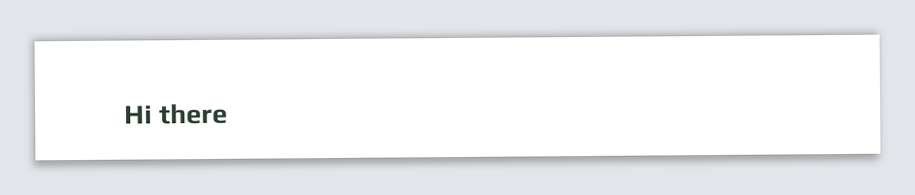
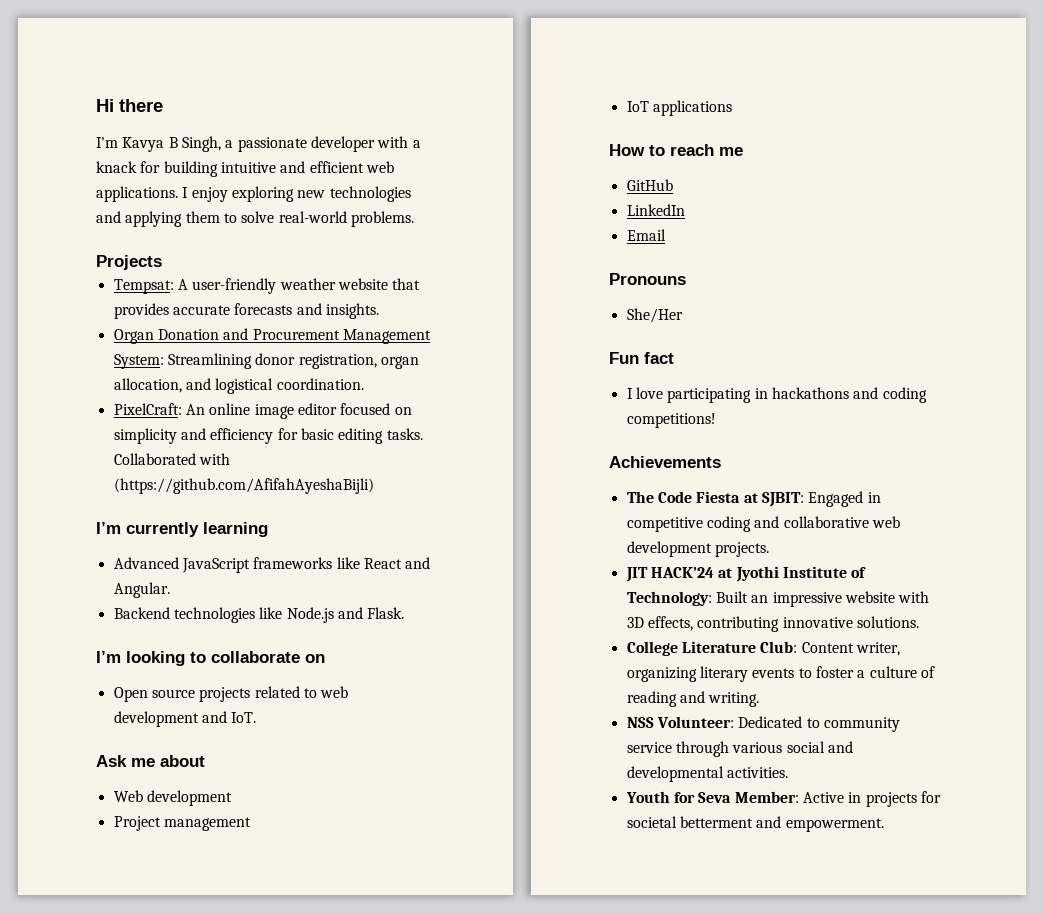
(229, 114) none -> [96,136,421,152] [96,161,394,177] [96,186,411,202] [96,211,414,227] [96,255,162,270] [113,278,421,294] [113,303,379,319] [113,328,431,344] [113,353,419,369] [113,378,364,394] [113,403,412,419] [113,428,423,444] [113,453,230,465] [113,478,374,494] [96,522,268,537] [113,557,431,573] [113,582,170,598] [113,607,405,623] [96,651,325,666] [113,686,349,702] [113,711,257,727] [96,755,205,767] [113,790,232,806] [113,816,251,831] [626,100,732,116] [609,144,743,156] [626,179,673,191] [626,204,685,216] [626,229,666,241] [609,273,686,285] [626,308,683,323] [609,352,674,364] [626,387,927,403] [626,413,716,428] [609,456,721,468] [626,491,881,507] [626,516,900,532] [626,541,769,557] [625,566,867,582] [626,591,930,607] [626,616,919,632] [626,641,900,656] [626,666,935,682] [626,691,760,707] [626,716,900,732] [626,741,853,757] [626,766,788,782] [625,791,941,807] [626,816,884,832] // I'm Kavya B Singh, a passionate developer with a knack for building intuitive and efficient web applications. I enjoy exploring new technologies and applying them to solve real-world problems. // Projects // Tempsat: A user-friendly weather website that provides accurate forecasts and insights. // Organ Donation and Procurement Management System: Streamlining donor registration, organ allocation, and logistical coordination. // PixelCraft: An online image editor focused on simplicity and efficiency for basic editing tasks. Collaborated with (https://github.com/AfifahAyeshaBijli) // I’m currently learning // Advanced JavaScript frameworks like React and Angular. // Backend technologies like Node.js and Flask. // I’m looking to collaborate on // Open source projects related to web development and IoT. // Ask me about // Web development // Project management // IoT applications // How to reach me // GitHub // LinkedIn // Email // Pronouns // She/Her // Fun fact // I love participating in hackathons and coding competitions! // Achievements // The Code Fiesta at SJBIT: Engaged in competitive coding and collaborative web development projects. // JIT HACK’24 at Jyothi Institute of Technology: Built an impressive website with 3D effects, contributing innovative solutions. // College Literature Club: Content writer, organizing literary events to foster a culture of reading and writing. // NSS Volunteer: Dedicated to community service through various social and developmental activities. // Youth for Seva Member: Active in projects for societal betterment and empowerment.

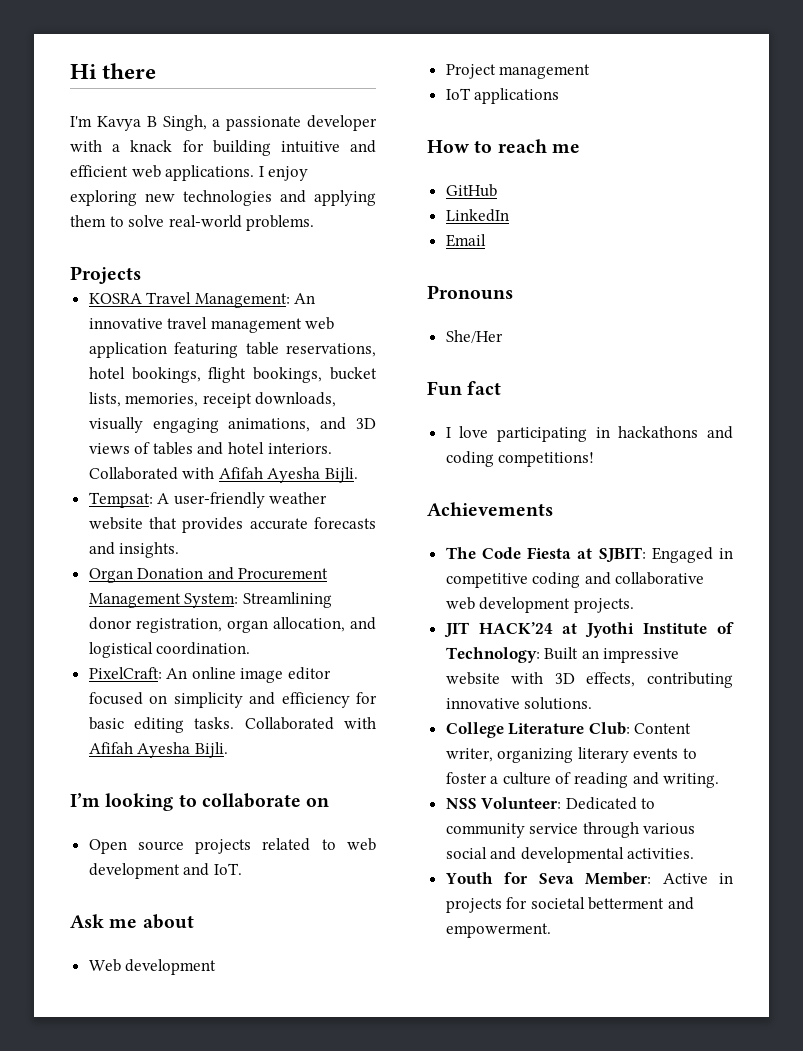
(162, 262) none -> [88,292,316,308] [88,317,335,333] [88,342,376,358] [88,367,377,383] [88,392,337,408] [88,417,376,433] [88,442,332,455] [88,467,359,483] // KOSRA Travel Management: An innovative travel management web application featuring table reservations, hotel bookings, flight bookings, bucket lists, memories, receipt downloads, visually engaging animations, and 3D views of tables and hotel interiors. Collaborated with Afifah Ayesha Bijli.
[113,478,374,494] [96,522,268,537] [113,557,431,573] [113,582,170,598] [113,607,405,623] (https://github.com/AfifahAyeshaBijli) // I’m currently learning // Advanced JavaScript frameworks like React and Angular. // Backend technologies like Node.js and Flask. -> [88,742,228,758] Afifah Ayesha Bijli.

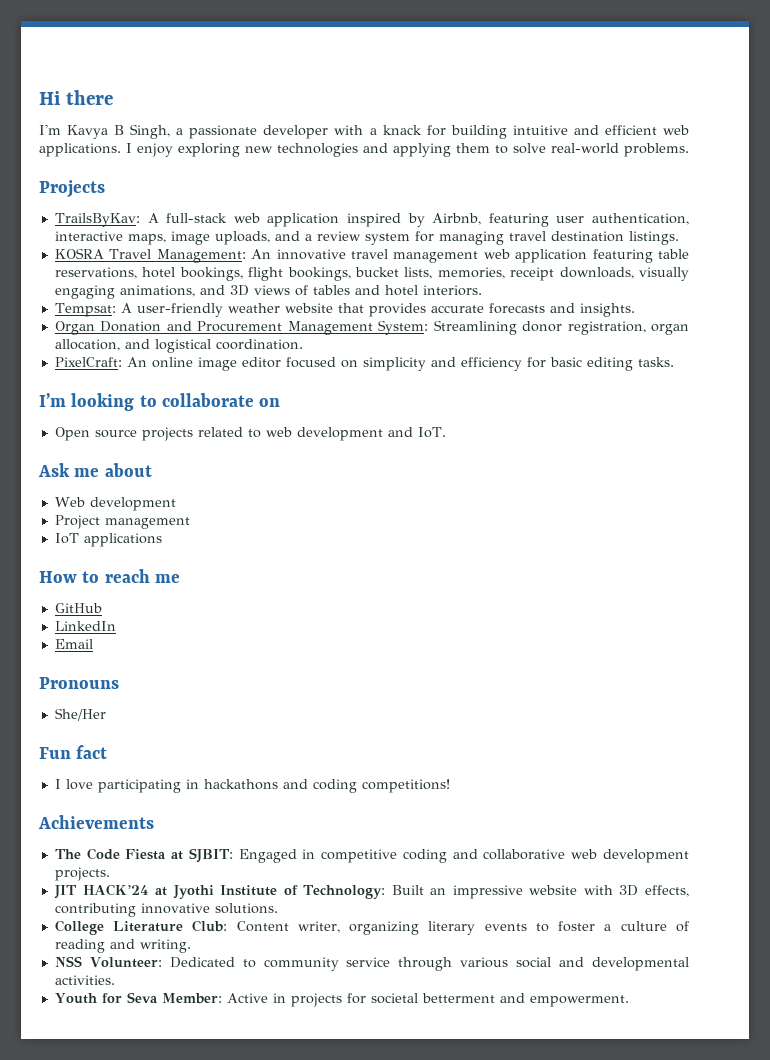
(141, 275) none -> [54,213,689,227] [54,231,679,245] // TrailsByKav: A full-stack web application inspired by Airbnb, featuring user authentication, interactive maps, image uploads, and a review system for managing travel destination listings.
[88,467,359,483] Collaborated with Afifah Ayesha Bijli. -> (482, 290) none
[244,717,376,730] [88,742,228,758] Collaborated with Afifah Ayesha Bijli. -> (674, 362) none

